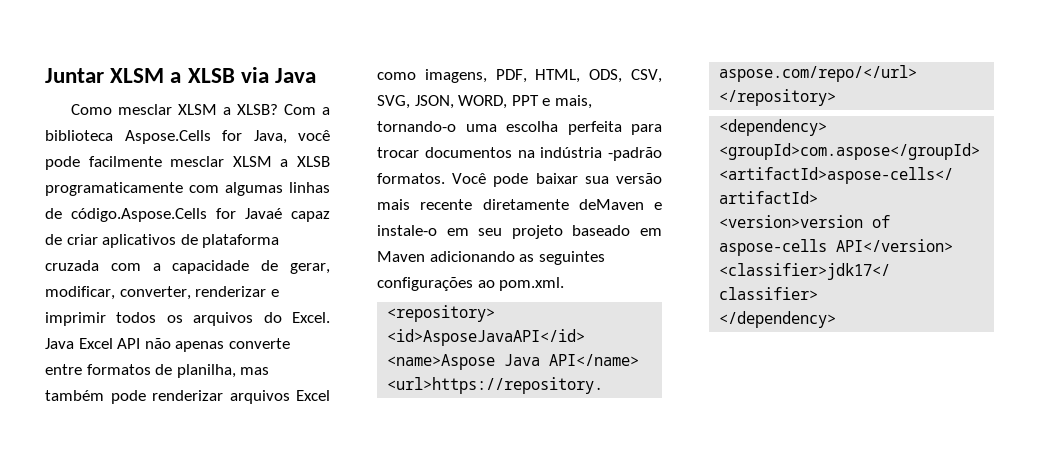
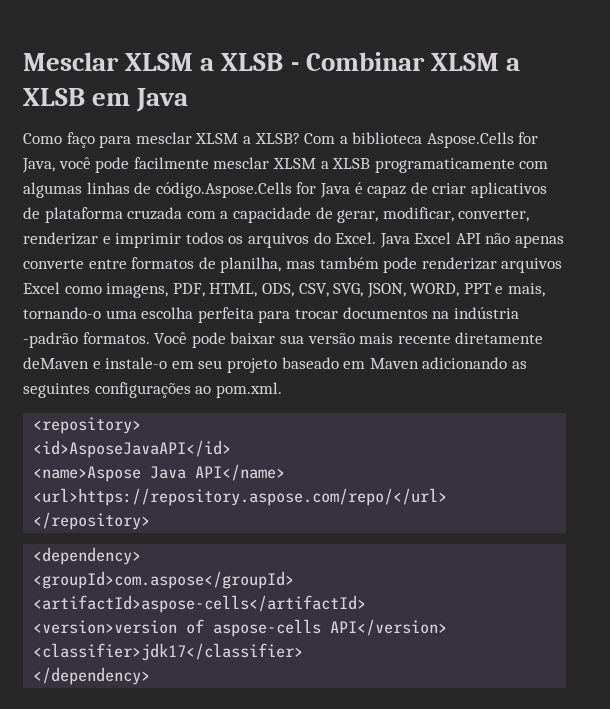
[45,67,269,83] Juntar XLSM a XLSB via -> [23,52,521,71] [23,88,131,106] Mesclar XLSM a XLSB - Combinar XLSM a XLSB em
(113, 109) none -> [66,132,132,148] faço para
[245,208,282,219] Javaé -> [319,182,363,198] Java é

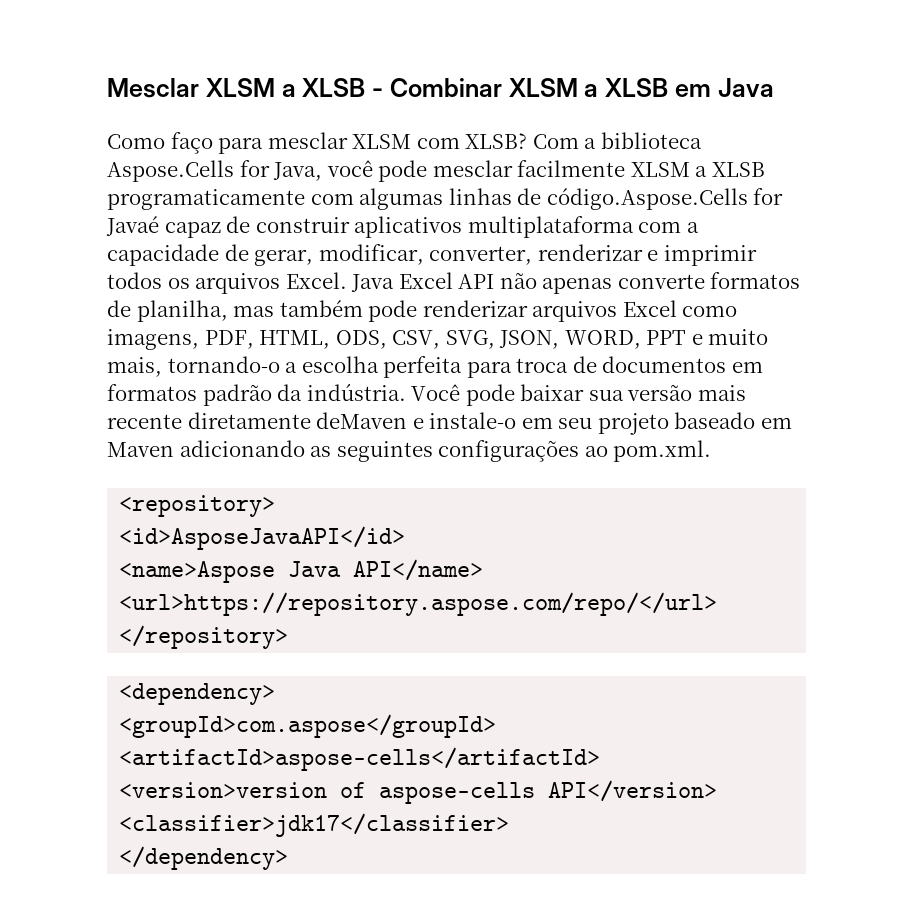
[242,136,251,144] a -> [416,137,460,149] com
[133,157,270,169] facilmente mesclar -> [432,160,626,177] mesclar facilmente
[319,182,547,198] [23,207,183,223] Java é capaz de criar aplicativos de plataforma cruzada -> [106,216,634,238] Javaé capaz de construir aplicativos multiplataforma
[313,232,331,244] do -> (281, 283) none
[88,259,127,269] entre -> (705, 281) none
(504, 290) none -> [708,329,769,345] muito
[105,310,137,319] uma -> [285,362,298,373] a
[294,307,519,319] [23,332,150,348] trocar documentos na indústria -padrão formatos. -> [516,356,763,373] [107,383,406,406] troca de documentos em formatos padrão da indústria.

